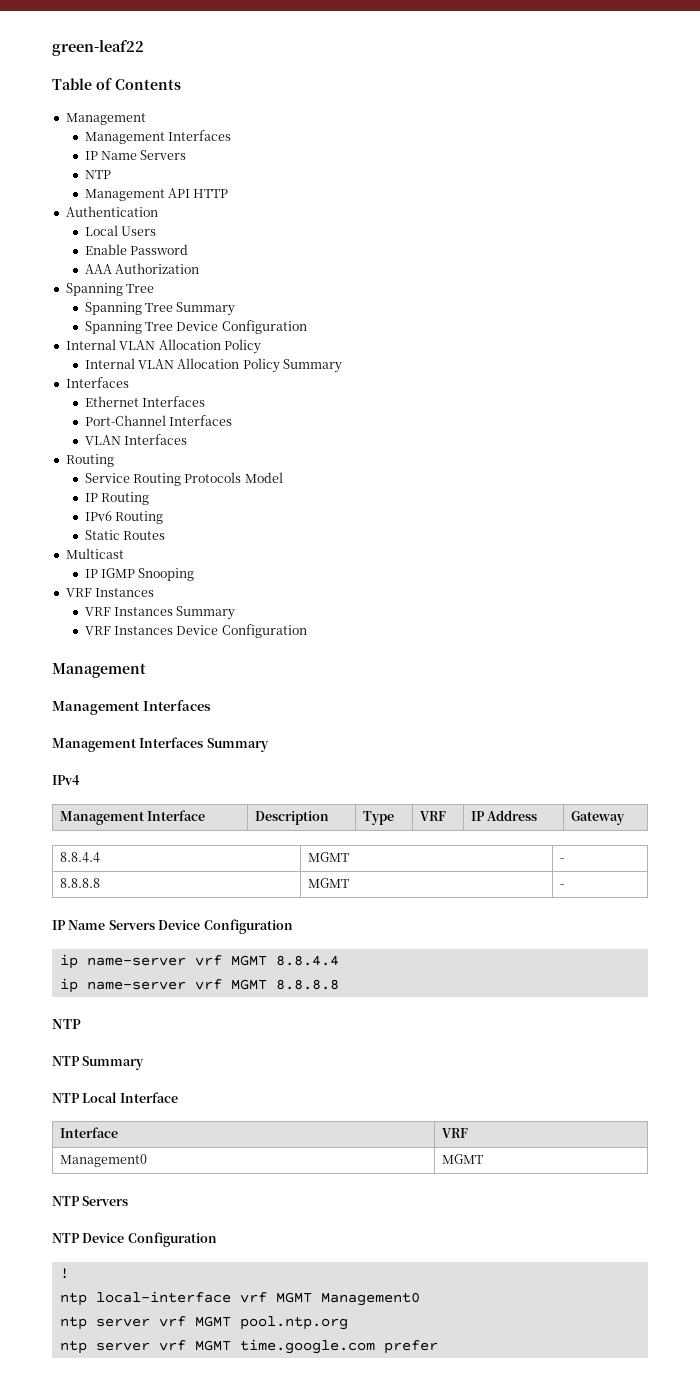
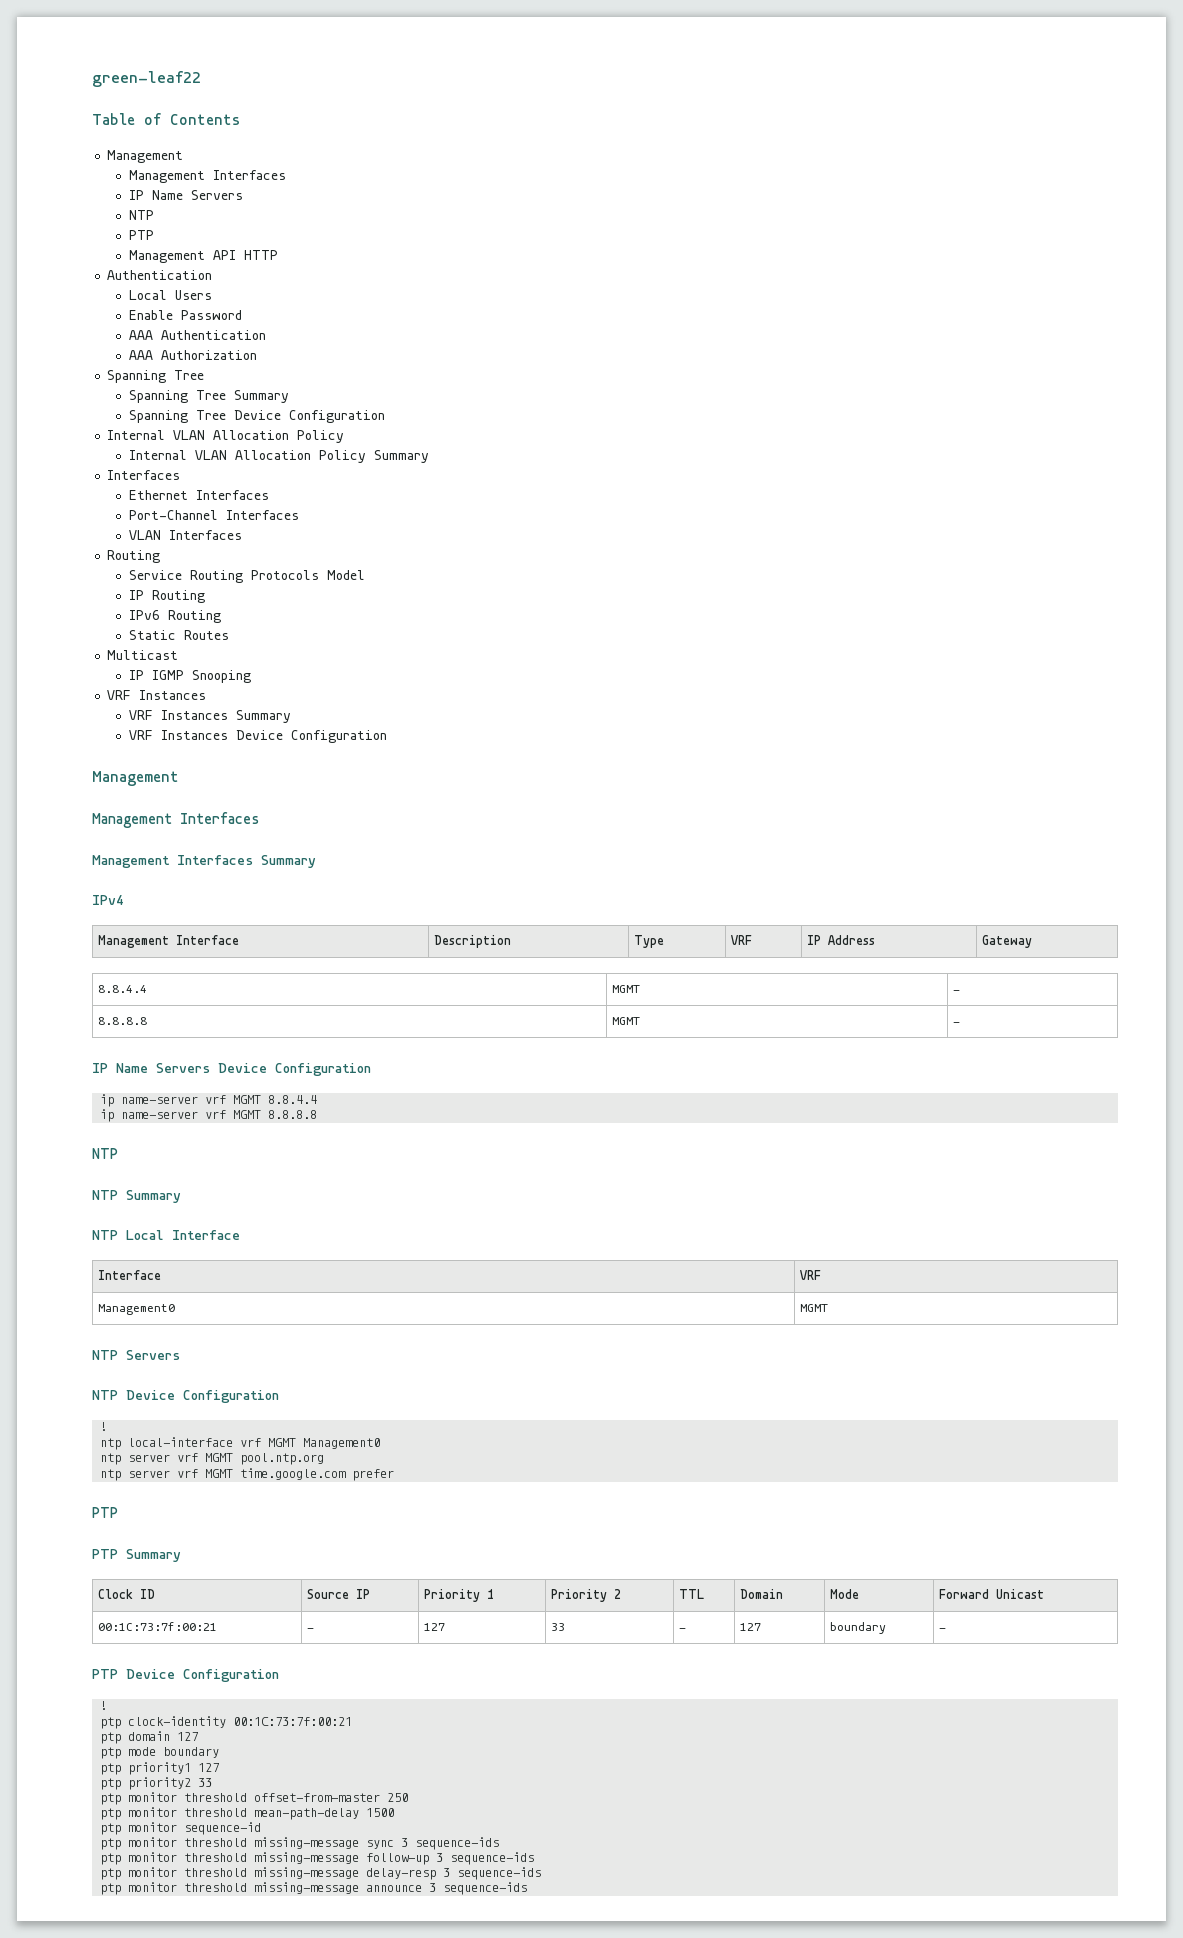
(111, 174) none -> [129,230,155,240] // PTP
(189, 249) none -> [129,330,267,340] // AAA Authentication
(438, 1347) none -> [92,1507,118,1518] [92,1549,181,1562] [98,1589,156,1599] [307,1589,371,1599] [424,1589,495,1602] [551,1589,622,1602] [679,1589,705,1599] [740,1589,784,1599] [830,1589,860,1599] [939,1589,1045,1599] [98,1622,218,1631] [307,1628,315,1631] [424,1623,446,1631] [551,1623,566,1631] [679,1628,687,1631] [740,1623,762,1631] [830,1622,887,1634] [939,1628,947,1631] [92,1669,279,1682] [100,1701,108,1710] [100,1716,353,1729] [100,1731,199,1744] [100,1747,220,1759] [100,1762,220,1775] [100,1777,213,1790] [100,1792,409,1805] [100,1807,395,1820] [100,1822,262,1835] [100,1837,500,1850] [100,1852,535,1865] [100,1867,542,1880] [100,1882,528,1895] // PTP // PTP Summary // Clock ID | Source IP | Priority 1 | Priority 2 | TTL | Domain | Mode | Forward Unicast // 00:1C:73:7f:00:21 | - | 127 | 33 | - | 127 | boundary | - // PTP Device Configuration // ! // ptp clock-identity 00:1C:73:7f:00:21 // ptp domain 127 // ptp mode boundary // ptp priority1 127 // ptp priority2 33 // ptp monitor threshold offset-from-master 250 // ptp monitor threshold mean-path-delay 1500 // ptp monitor sequence-id // ptp monitor threshold missing-message sync 3 sequence-ids // ptp monitor threshold missing-message follow-up 3 sequence-ids // ptp monitor threshold missing-message delay-resp 3 sequence-ids // ptp monitor threshold missing-message announce 3 sequence-ids

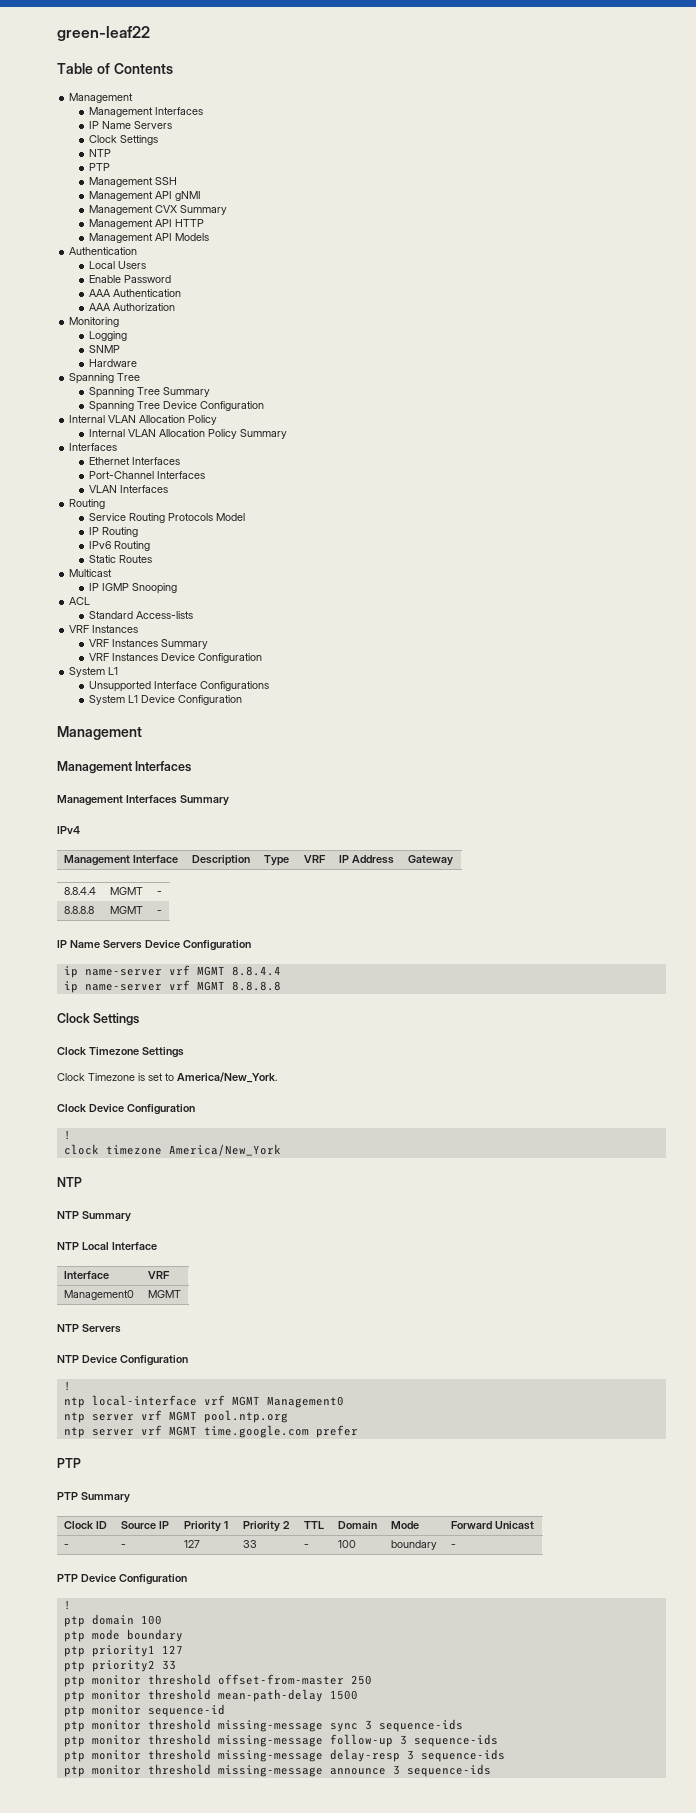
(244, 195) none -> [88,135,158,145] // Clock Settings
(155, 235) none -> [88,177,177,187] [88,191,201,201] [88,205,227,215] // Management SSH // Management API gNMI // Management CVX Summary
(279, 255) none -> [88,233,209,243] // Management API Models
(258, 355) none -> [69,317,120,327] [88,331,127,341] [88,345,120,353] [88,359,137,367] // Monitoring // Logging // SNMP // Hardware
(252, 676) none -> [69,597,91,605] [88,611,193,619] // ACL // Standard Access-lists
(388, 736) none -> [69,667,119,677] [88,681,269,692] [88,695,242,705] // System L1 // Unsupported Interface Configurations // System L1 Device Configuration
(318, 1114) none -> [57,1013,140,1026] [57,1047,184,1058] [57,1072,277,1083] [57,1104,195,1115] [63,1130,71,1140] [63,1144,281,1156] // Clock Settings // Clock Timezone Settings // Clock Timezone is set to America/New_York. // Clock Device Configuration // ! // clock timezone America/New_York
[98,1622,218,1631] 00:1C:73:7f:00:21 -> [63,1544,69,1548] -
[740,1623,762,1631] 127 -> [337,1540,356,1548] 100
[100,1716,353,1729] // ptp clock-identity 00:1C:73:7f:00:21 -> (71, 1605) none
[177,1732,199,1741] 127 -> [140,1615,162,1625] 100

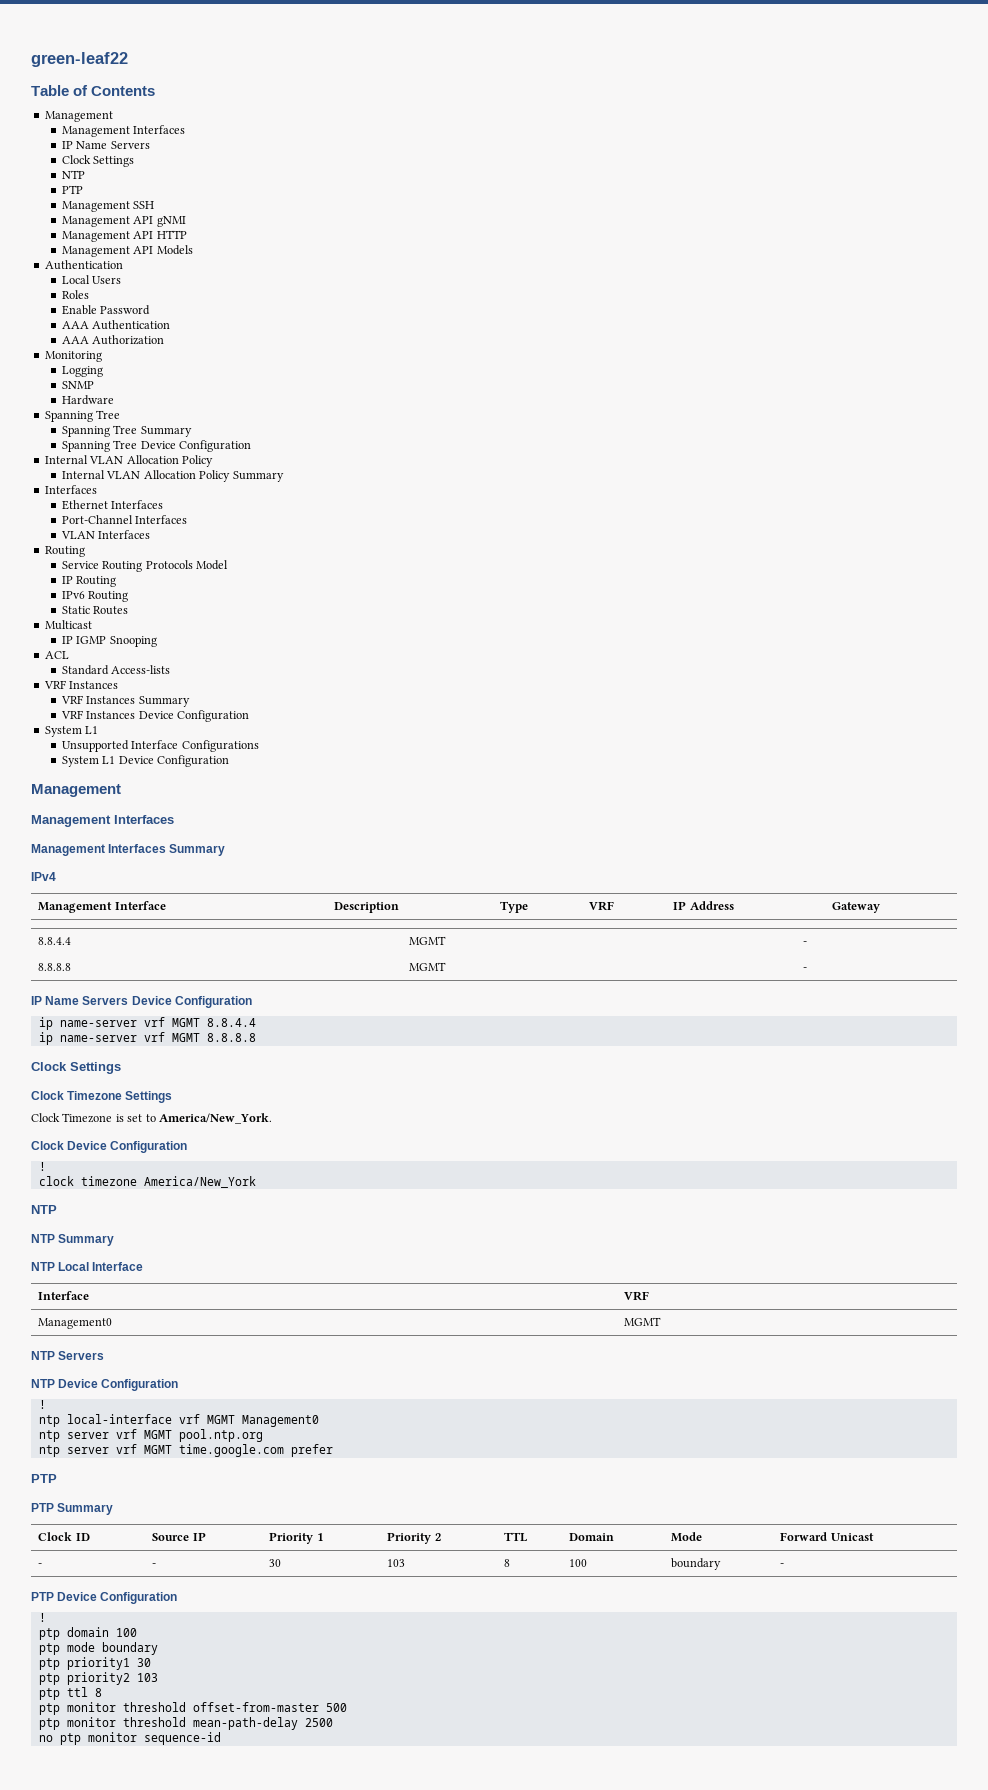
[88,205,227,215] // Management CVX Summary -> (186, 221) none
(146, 265) none -> [62,290,90,299] // Roles
[183,1540,200,1548] [242,1540,257,1548] [303,1544,309,1548] 127 | 33 | - -> [269,1559,282,1567] [387,1559,406,1567] [504,1559,511,1567] 30 | 103 | 8
[161,1645,183,1654] 127 -> [136,1658,151,1667] 30
[161,1660,176,1670] 33 -> [136,1673,158,1682] [38,1687,102,1700] 103 // ptp ttl 8
[350,1675,372,1685] 250 -> [325,1703,347,1712] 500
[329,1690,358,1700] 1500 // -> [304,1718,333,1727] [38,1735,53,1742] 2500 // no
[63,1719,463,1732] [63,1734,498,1747] [63,1749,505,1762] [63,1764,491,1777] // ptp monitor threshold missing-message sync 3 sequence-ids // ptp monitor threshold missing-message follow-up 3 sequence-ids // ptp monitor threshold missing-message delay-resp 3 sequence-ids // ptp monitor threshold missing-message announce 3 sequence-ids -> (221, 1738) none

